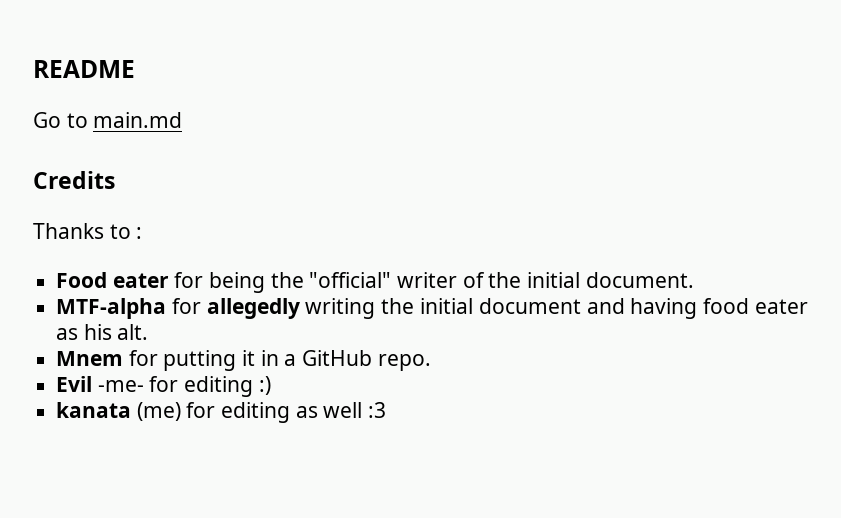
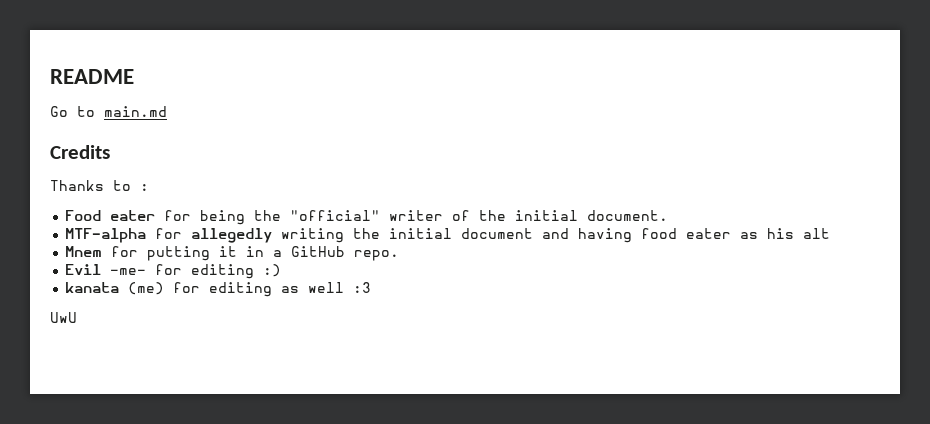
[117,324,149,340] alt. -> [803,228,831,239] alt
(387, 410) none -> [50,312,77,323] // UwU

